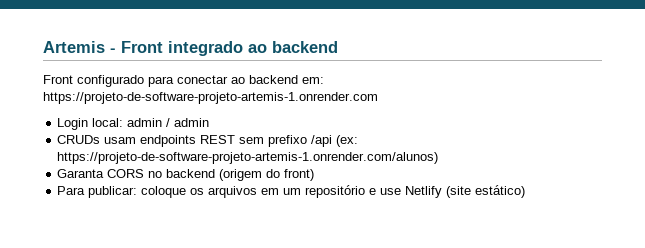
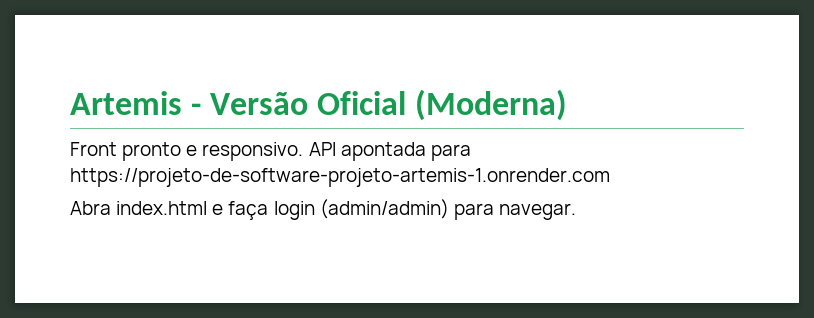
[121,41,338,56] [43,75,324,87] [43,92,378,104] [57,118,210,130] [57,135,359,147] [57,152,439,164] [57,169,315,181] [57,185,526,198] Front integrado ao backend // Front configurado para conectar ao backend em: https://projeto-de-software-projeto-artemis-1.onrender.com // Login local: admin / admin // CRUDs usam endpoints REST sem prefixo /api (ex: https://projeto-de-software-projeto-artemis-1.onrender.com/alunos) // Garanta CORS no backend (origem do front) // Para publicar: coloque os arquivos em um repositório e use Netlify (site estático) -> [210,89,568,121] [70,142,471,161] [70,168,610,187] [70,199,576,220] Versão Oficial (Moderna) // Front pronto e responsivo. API apontada para https://projeto-de-software-projeto-artemis-1.onrender.com // Abra index.html e faça login (admin/admin) para navegar.

